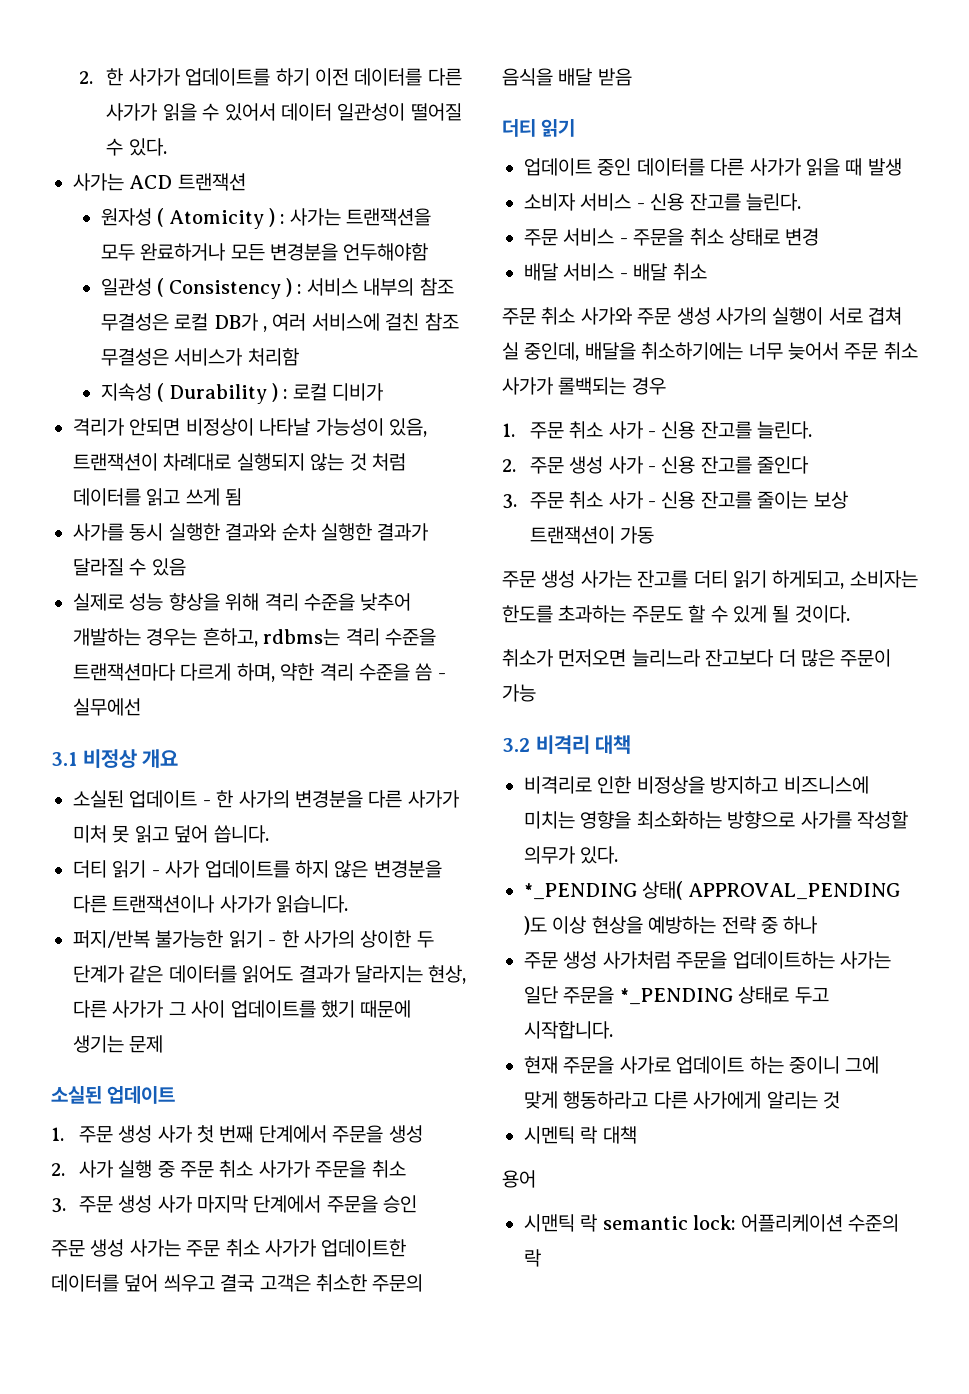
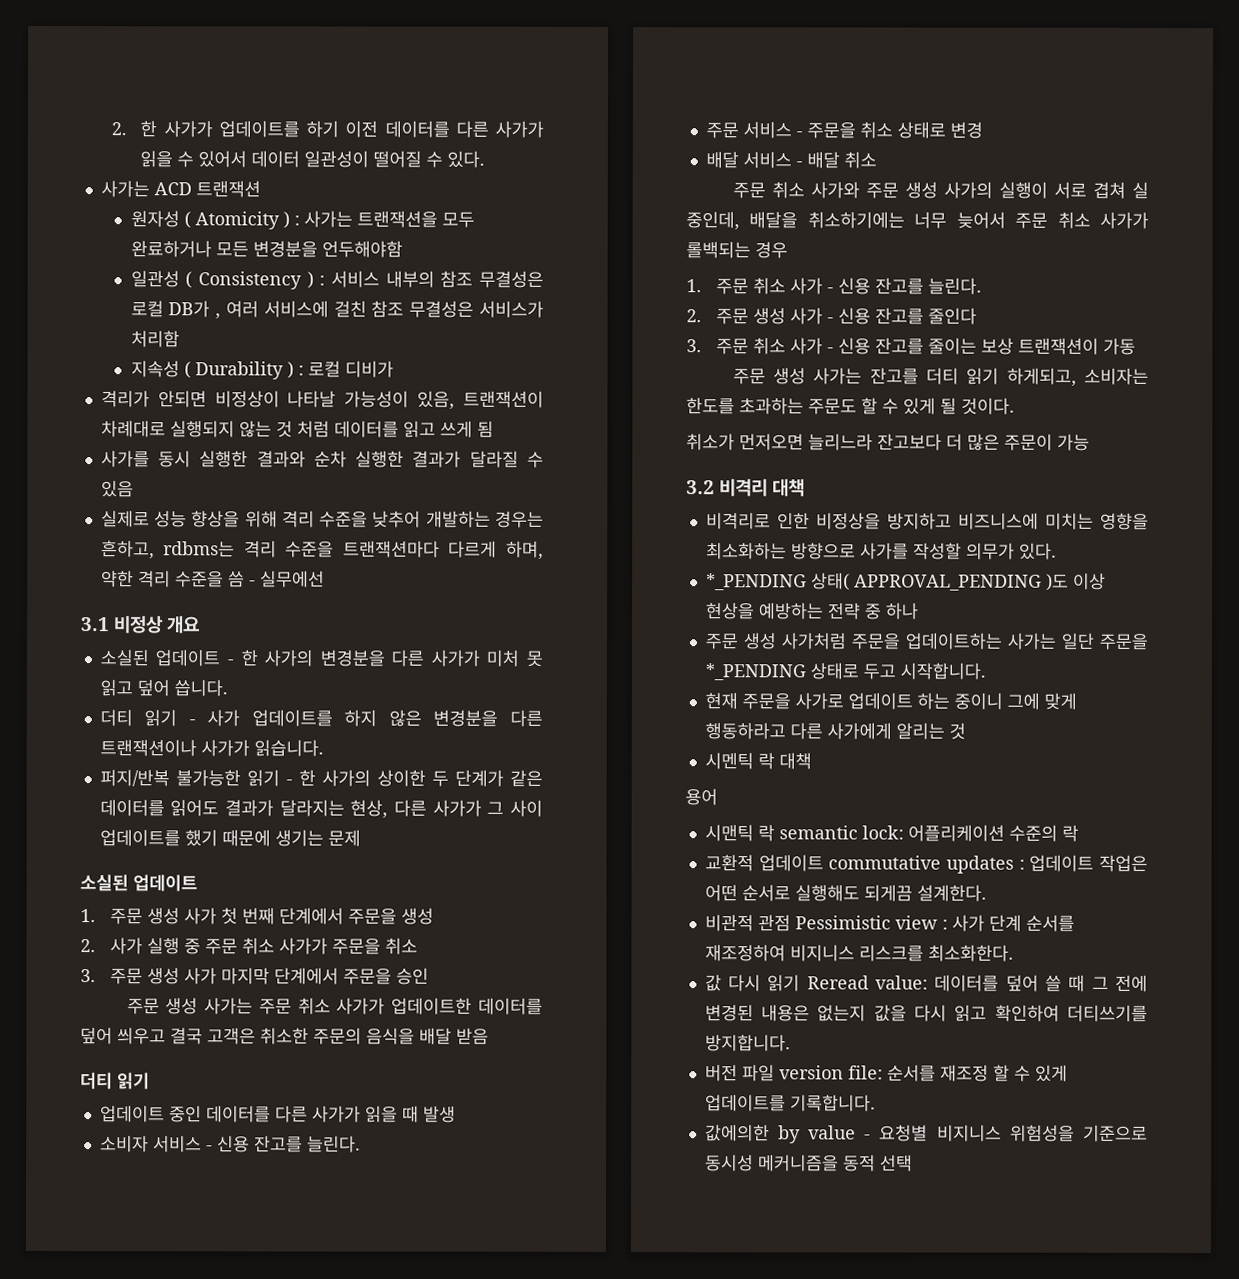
(541, 1258) none -> [704,854,1148,874] [704,884,987,902] [704,914,1075,932] [704,944,1014,962] [704,974,1148,992] [704,1004,1148,1022] [704,1034,791,1052] [704,1064,1068,1082] [704,1094,876,1112] [704,1124,1148,1144] [704,1154,913,1172] // 교환적 업데이트 commutative updates : 업데이트 작업은 어떤 순서로 실행해도 되게끔 설계한다. // 비관적 관점 Pessimistic view : 사가 단계 순서를 재조정하여 비지니스 리스크를 최소화한다. // 값 다시 읽기 Reread value: 데이터를 덮어 쓸 때 그 전에 변경된 내용은 없는지 값을 다시 읽고 확인하여 더티쓰기를 방지합니다. // 버전 파일 version file: 순서를 재조정 할 수 있게 업데이트를 기록합니다. // 값에의한 by value - 요청별 비지니스 위험성을 기준으로 동시성 메커니즘을 동적 선택

